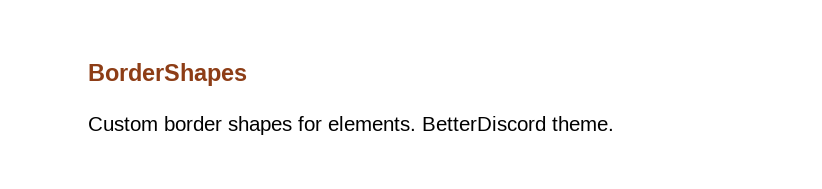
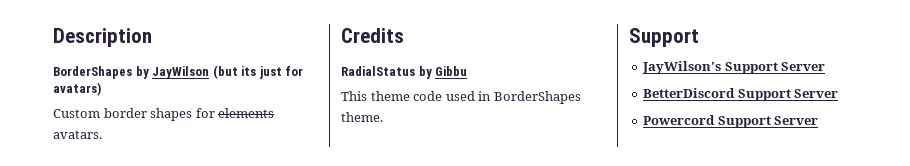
[88,63,247,86] [88,116,614,135] BorderShapes // Custom border shapes for elements. BetterDiscord theme. -> [53,28,152,47] [53,65,304,79] [53,82,101,96] [53,108,275,121] [53,130,102,139] [341,28,404,43] [341,66,468,79] [341,91,581,104] [341,112,383,122] [629,28,699,47] [642,61,826,74] [643,88,839,101] [643,115,819,128] Description // BorderShapes by JayWilson (but its just for avatars) // Custom border shapes for elements avatars. // Credits // RadialStatus by Gibbu // This theme code used in BorderShapes theme. // Support // JayWilson's Support Server // BetterDiscord Support Server // Powercord Support Server

